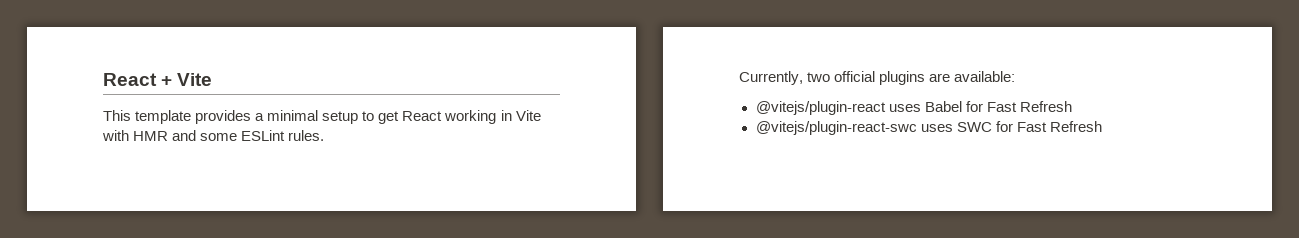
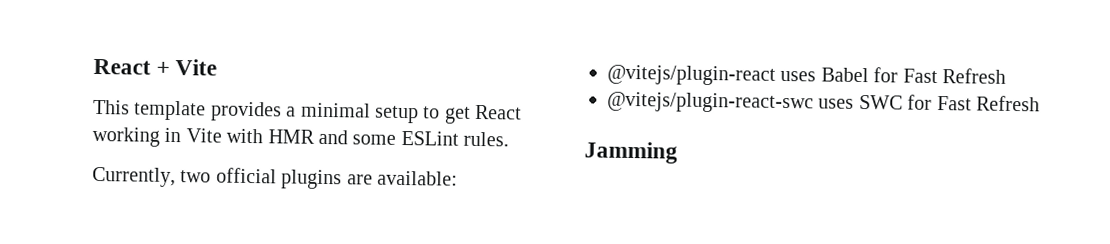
(1102, 126) none -> [584,141,678,164] // Jamming

